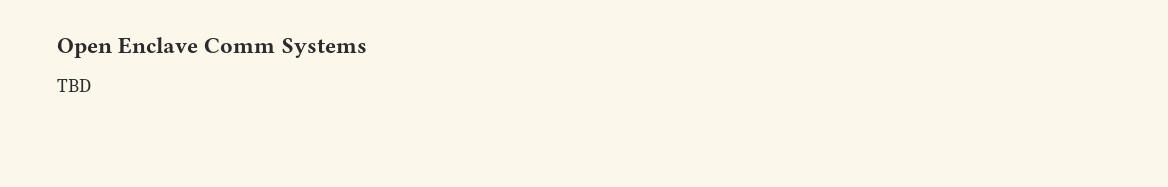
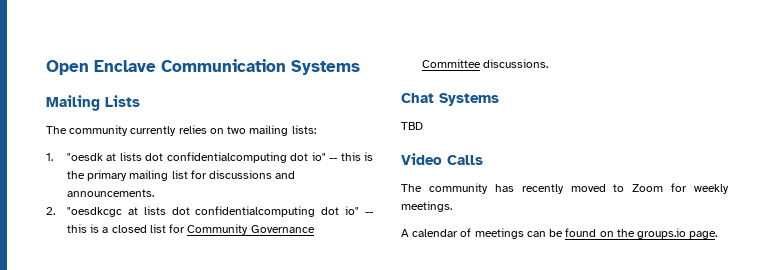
[204,38,367,58] [57,79,91,92] Comm Systems // TBD -> [161,59,360,75] [46,95,140,111] [46,125,316,136] [46,152,373,163] [66,170,296,181] [66,189,154,197] [46,206,373,217] [66,224,315,235] [421,59,549,68] [401,93,499,106] [401,122,423,130] [401,153,483,165] [401,183,729,194] [401,201,452,212] [401,228,718,239] Communication Systems // Mailing Lists // The community currently relies on two mailing lists: // 1. "oesdk at lists dot confidentialcomputing dot io" -- this is the primary mailing list for discussions and announcements. // 2. "oesdkcgc at lists dot confidentialcomputing dot io" -- this is a closed list for Community Governance Committee discussions. // Chat Systems // TBD // Video Calls // The community has recently moved to Zoom for weekly meetings. // A calendar of meetings can be found on the groups.io page.

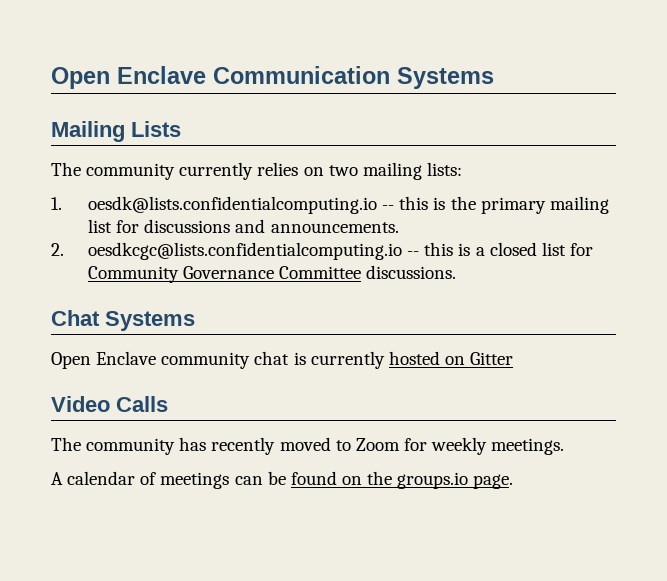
[66,152,326,163] "oesdk at lists dot confidentialcomputing dot io" -> [88,196,378,214] oesdk@lists.confidentialcomputing.io
[66,206,360,217] "oesdkcgc at lists dot confidentialcomputing dot io" -> [88,242,403,260] oesdkcgc@lists.confidentialcomputing.io
[401,122,423,130] TBD -> [51,351,514,369] Open Enclave community chat is currently hosted on Gitter

